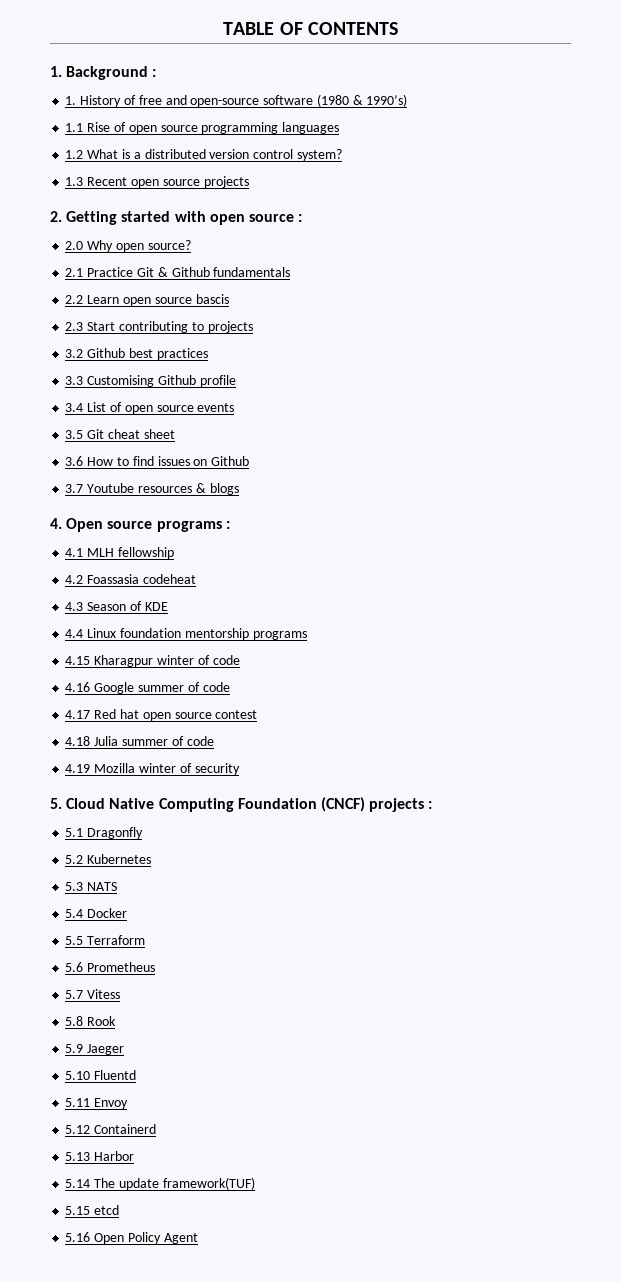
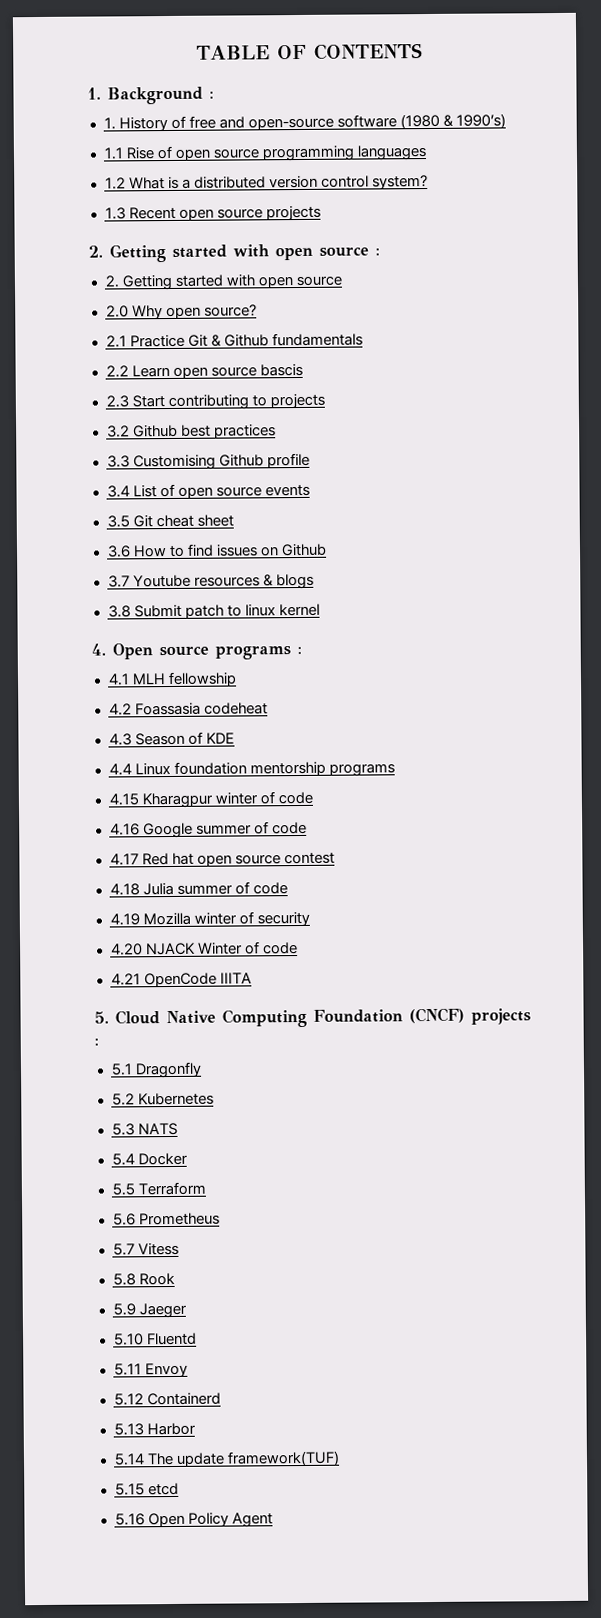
(303, 218) none -> [104,274,342,291] // 2. Getting started with open source
(239, 489) none -> [107,603,320,619] // 3.8 Submit patch to linux kernel
(240, 769) none -> [110,941,298,956] [110,972,252,988] // 4.20 NJACK Winter of code // 4.21 OpenCode IIITA

